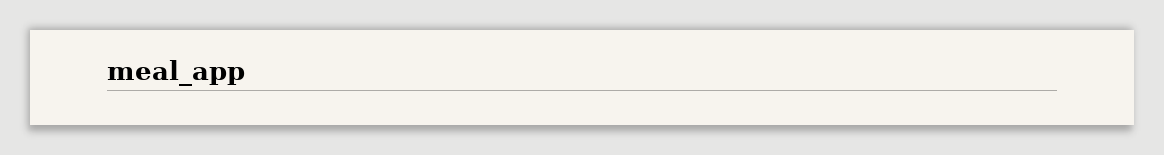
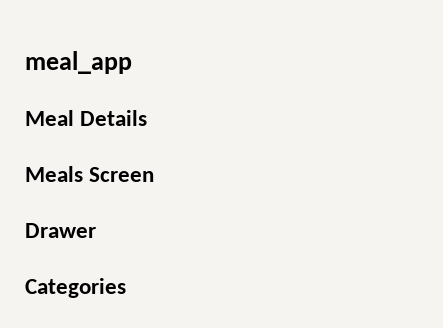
(245, 73) none -> [25,110,148,126] [25,166,155,182] [25,223,96,238] [25,278,126,298] // Meal Details // Meals Screen // Drawer // Categories

